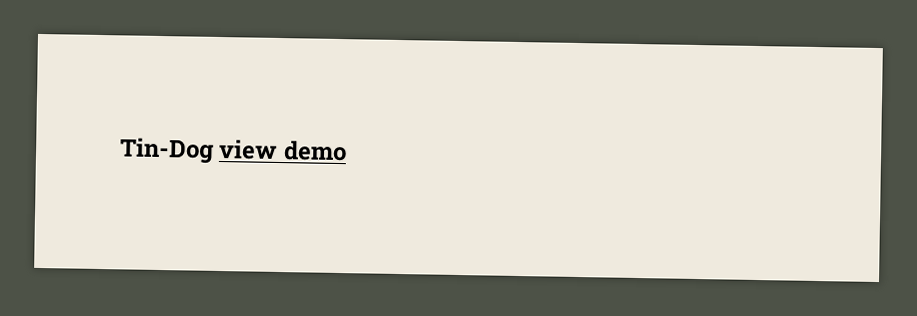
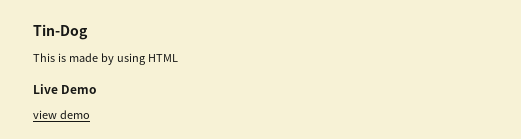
(214, 150) none -> [33,53,178,65] [33,84,98,94] // This is made by using HTML // Live Demo //

